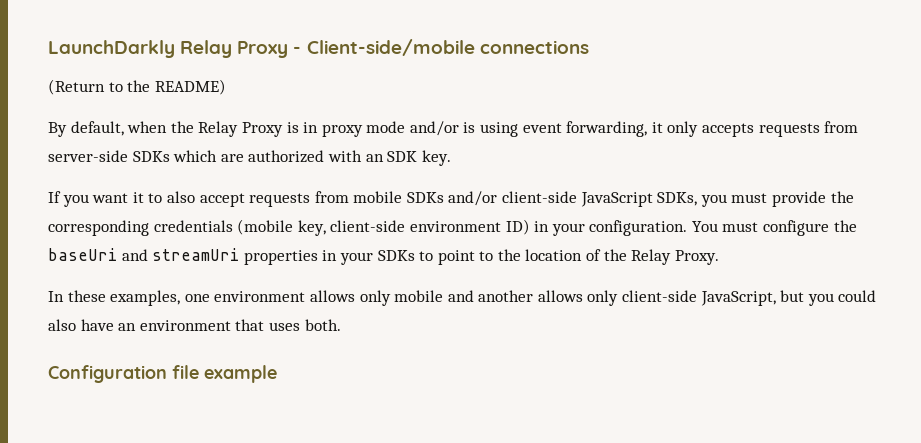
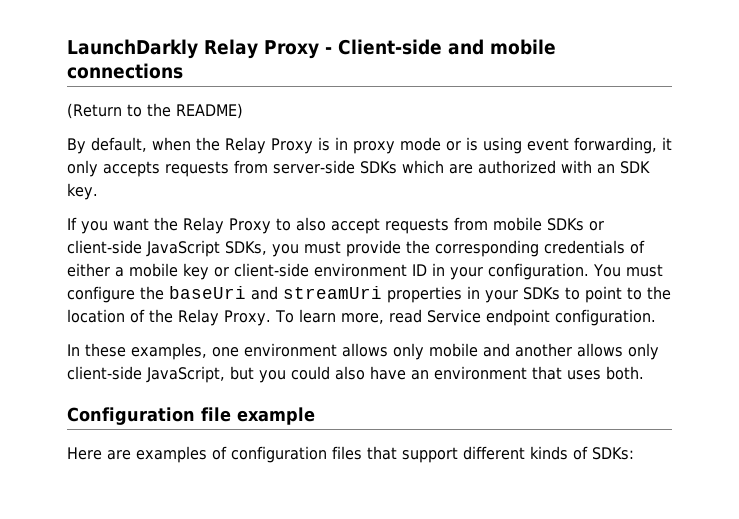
[306,39,475,56] Client-side/mobile -> [338,39,556,55] Client-side and mobile
[409,121,459,136] and/or -> [446,141,461,151] or
[132,192,144,203] it -> [154,217,271,234] the Relay Proxy
[448,191,498,206] and/or -> [589,221,604,231] or
[237,219,326,236] (mobile key, -> [630,240,645,254] [67,263,229,280] of either a mobile key or
[505,219,530,235] ID) -> [412,264,427,276] ID
(719, 257) none -> [274,309,656,326] To learn more, read Service endpoint configuration.
(277, 374) none -> [67,446,634,463] // Here are examples of configuration files that support different kinds of SDKs:

